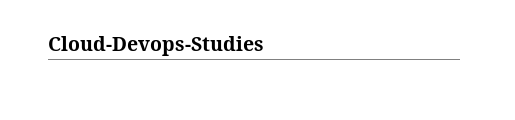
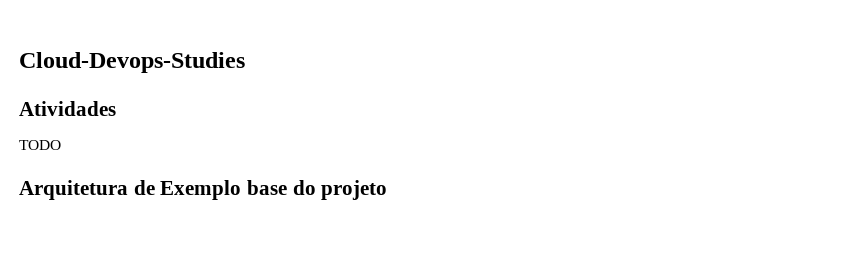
(264, 46) none -> [19,101,116,116] [19,140,61,150] [19,180,388,200] // Atividades // TODO // Arquitetura de Exemplo base do projeto

